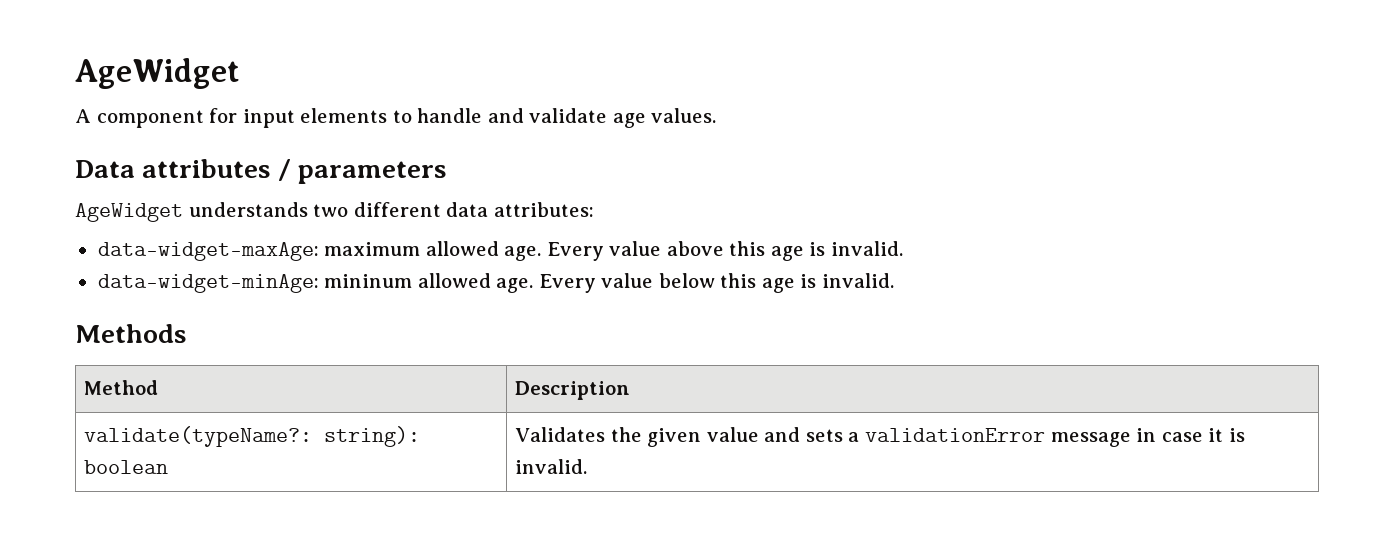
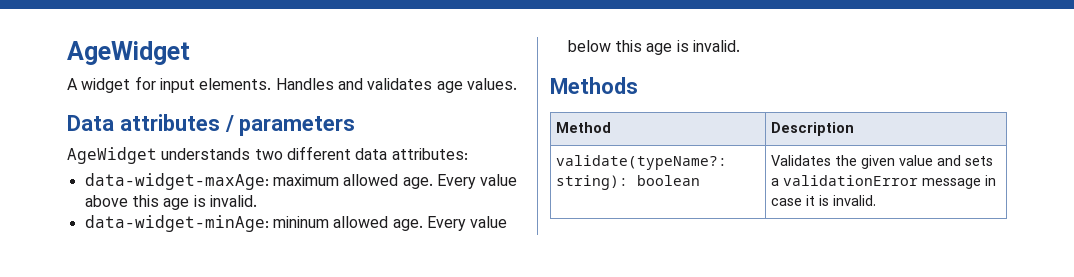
[96,110,204,128] component -> [81,78,131,93] widget
[300,108,608,123] elements to handle and validate -> [199,78,433,90] elements. Handles and validates

